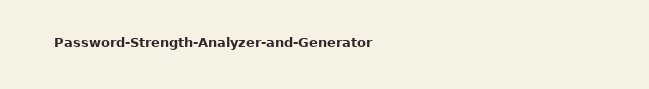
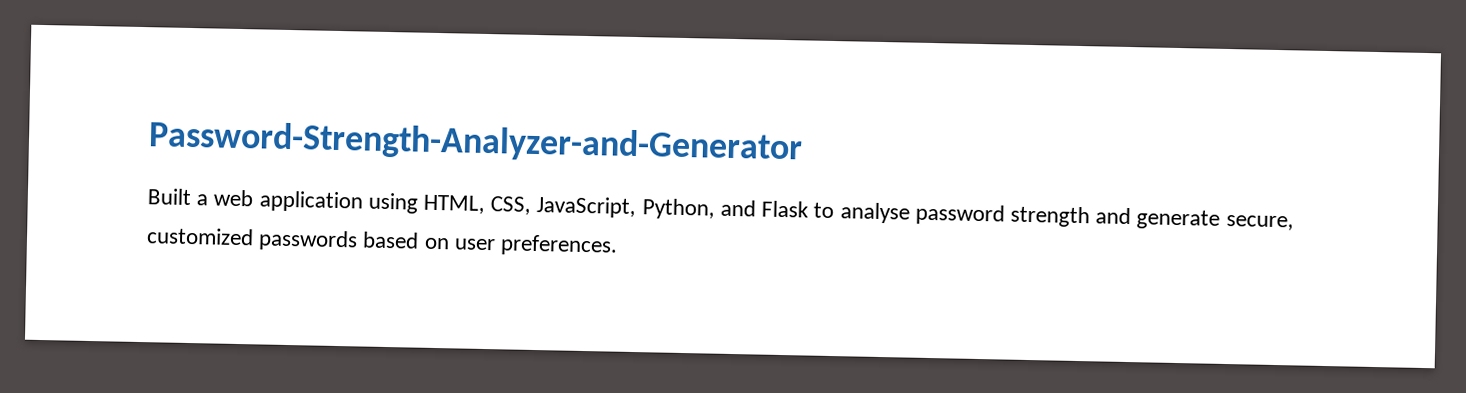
(373, 43) none -> [147,188,1294,231] [146,227,619,257] // Built a web application using HTML, CSS, JavaScript, Python, and Flask to analyse password strength and generate secure, customized passwords based on user preferences.

